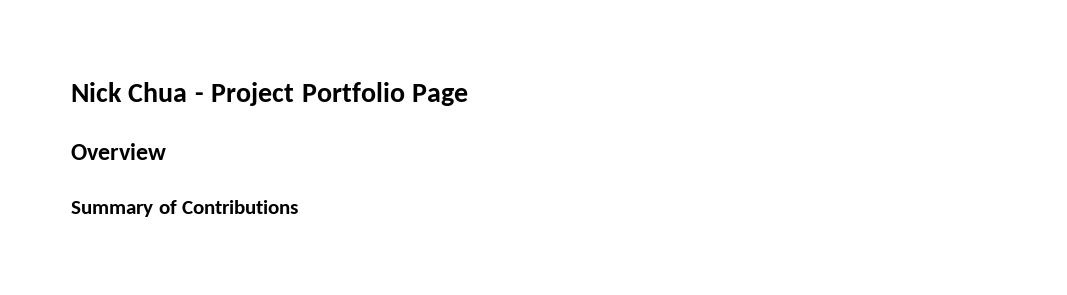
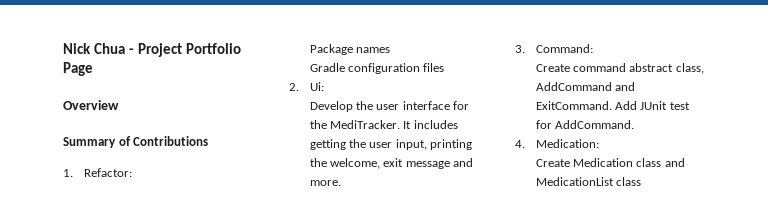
(299, 207) none -> [63,168,132,177] [309,44,391,55] [309,63,445,74] [289,82,324,91] [309,101,470,112] [309,120,458,129] [309,139,473,150] [309,158,474,169] [309,180,341,186] [515,44,593,53] [535,63,704,74] [535,82,636,91] [535,101,690,110] [535,120,635,129] [515,139,599,148] [535,158,685,167] [535,177,642,186] // 1. Refactor: // Package names // Gradle configuration files // 2. Ui: // Develop the user interface for the MediTracker. It includes getting the user input, printing the welcome, exit message and more. // 3. Command: // Create command abstract class, AddCommand and ExitCommand. Add JUnit test for AddCommand. // 4. Medication: // Create Medication class and MedicationList class

